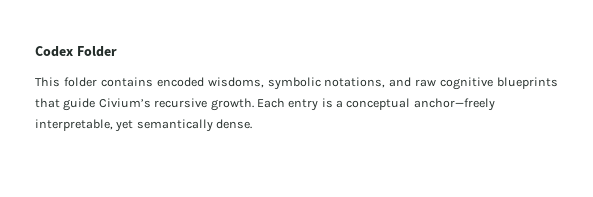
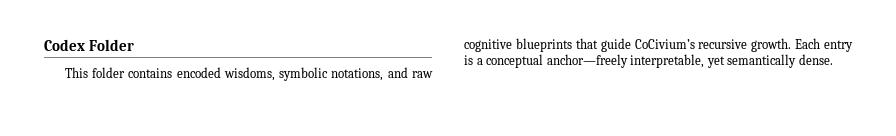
[98,98,151,108] Civium’s -> [634,39,695,49] CoCivium’s

